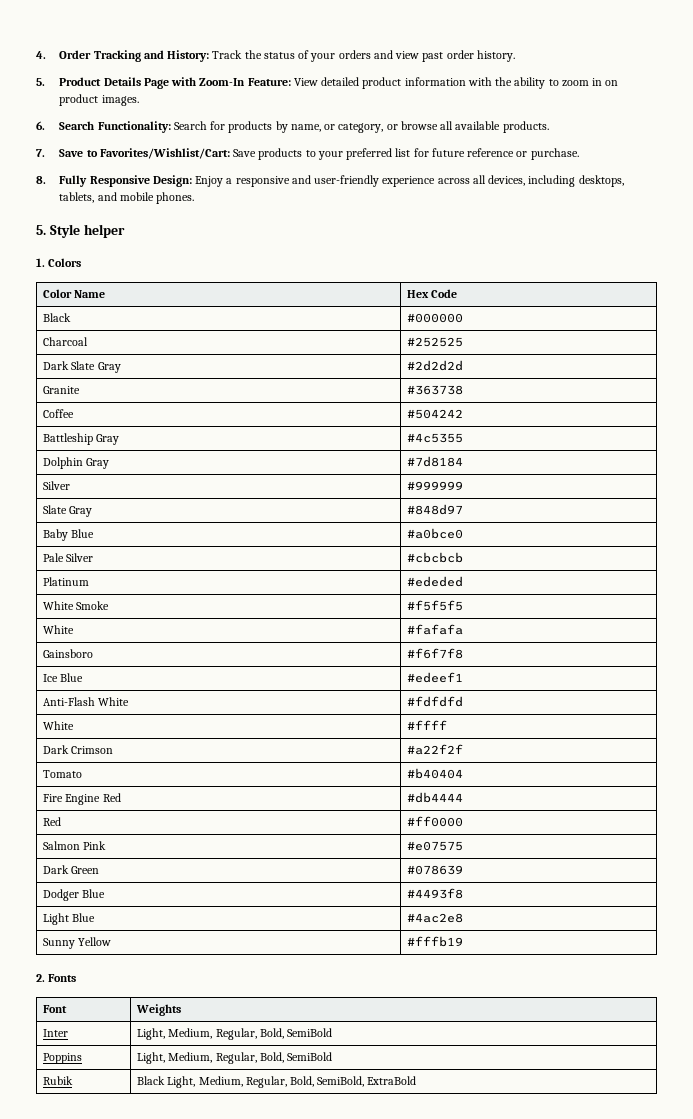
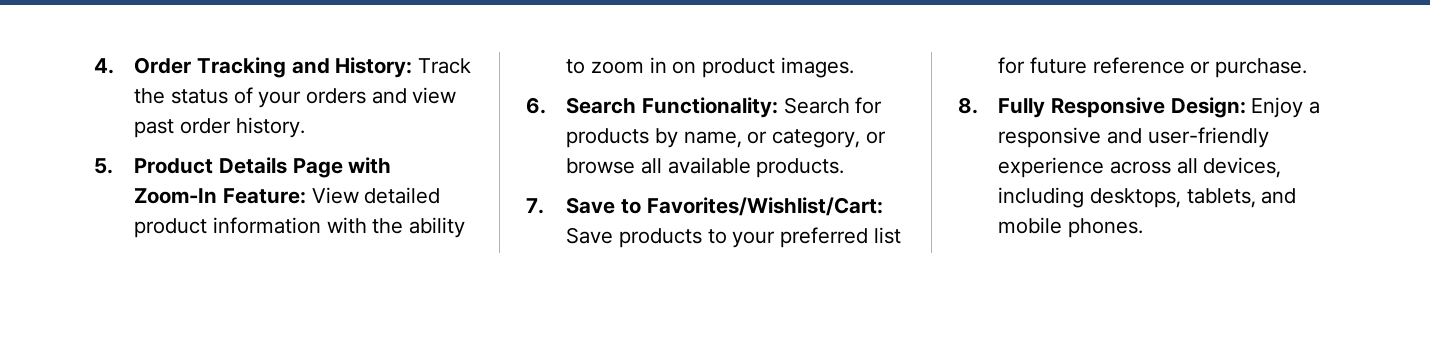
[36,224,125,238] [36,258,82,267] [43,289,106,298] [407,289,458,298] [43,313,72,322] [407,313,464,323] [43,337,89,346] [407,337,464,347] [43,361,121,373] [407,360,464,371] [43,386,81,394] [407,385,464,395] [43,409,75,418] [407,409,464,419] [43,433,120,445] [407,433,464,443] [43,457,110,469] [407,456,464,467] [43,481,71,490] [407,481,464,490] [43,505,93,517] [407,504,464,515] [43,529,95,541] [407,528,464,539] [43,553,94,562] [407,552,464,563] [43,577,90,586] [407,576,464,587] [43,601,110,610] [407,600,464,611] [43,625,75,634] [407,624,464,635] [43,649,94,658] [407,648,464,659] [43,673,84,682] [407,672,464,683] [43,697,130,706] [407,696,464,707] [43,721,75,730] [407,720,448,730] [43,745,114,754] [407,744,464,755] [43,770,83,778] [407,768,464,779] [43,793,121,805] [407,792,464,803] [43,817,62,826] [407,816,464,827] [43,841,107,850] [407,841,464,851] [43,865,100,874] [407,865,464,875] [43,889,106,901] [407,888,464,899] [43,913,96,925] [407,913,464,923] [43,937,112,949] [407,936,464,947] [36,974,77,982] [43,1005,68,1013] [136,1004,182,1016] [43,1029,69,1037] [137,1028,332,1040] [43,1053,83,1064] [137,1052,332,1064] [43,1076,74,1085] [137,1076,417,1088] // 5. Style helper // 1. Colors // Color Name | Hex Code // Black | #000000 // Charcoal | #252525 // Dark Slate Gray | #2d2d2d // Granite | #363738 // Coffee | #504242 // Battleship Gray | #4c5355 // Dolphin Gray | #7d8184 // Silver | #999999 // Slate Gray | #848d97 // Baby Blue | #a0bce0 // Pale Silver | #cbcbcb // Platinum | #ededed // White Smoke | #f5f5f5 // White | #fafafa // Gainsboro | #f6f7f8 // Ice Blue | #edeef1 // Anti-Flash White | #fdfdfd // White | #ffff // Dark Crimson | #a22f2f // Tomato | #b40404 // Fire Engine Red | #db4444 // Red | #ff0000 // Salmon Pink | #e07575 // Dark Green | #078639 // Dodger Blue | #4493f8 // Light Blue | #4ac2e8 // Sunny Yellow | #fffb19 // 2. Fonts // Font | Weights // Inter | Light, Medium, Regular, Bold, SemiBold // Poppins | Light, Medium, Regular, Bold, SemiBold // Rubik | Black Light, Medium, Regular, Bold, SemiBold, ExtraBold -> (1144, 228) none

